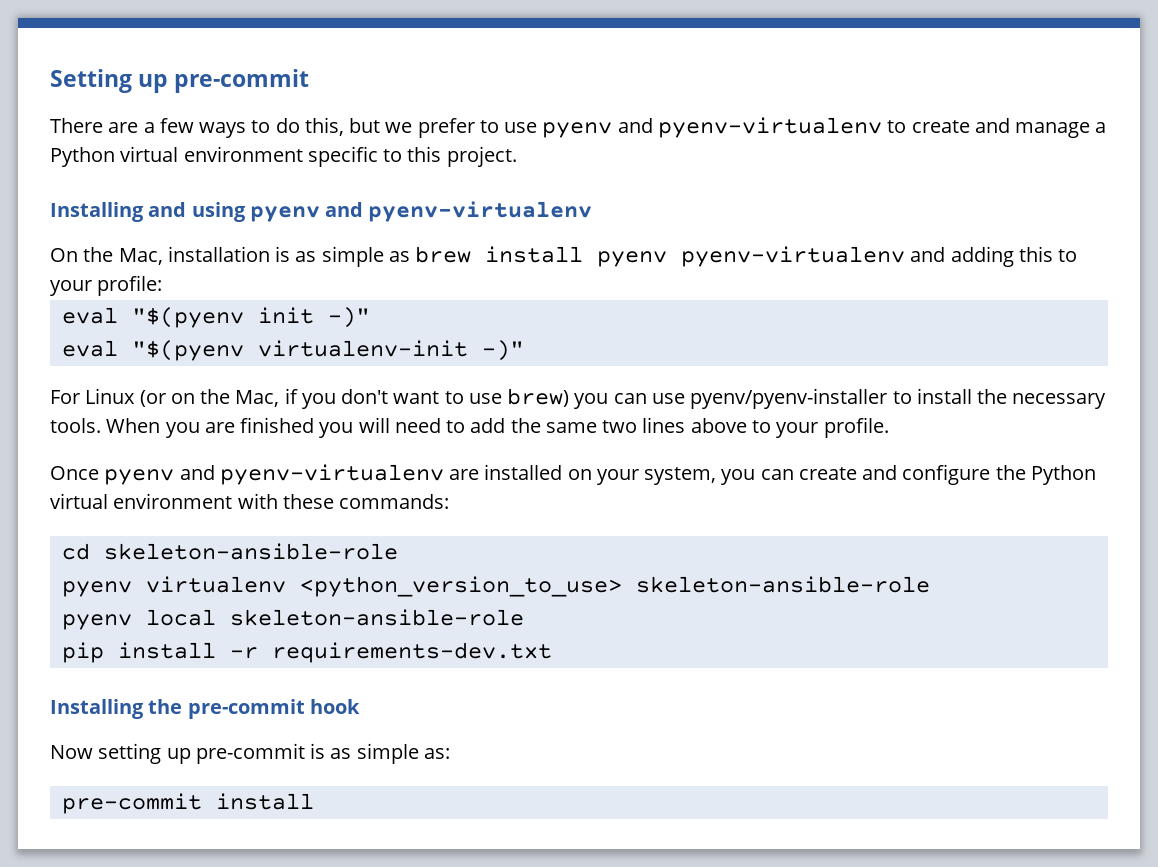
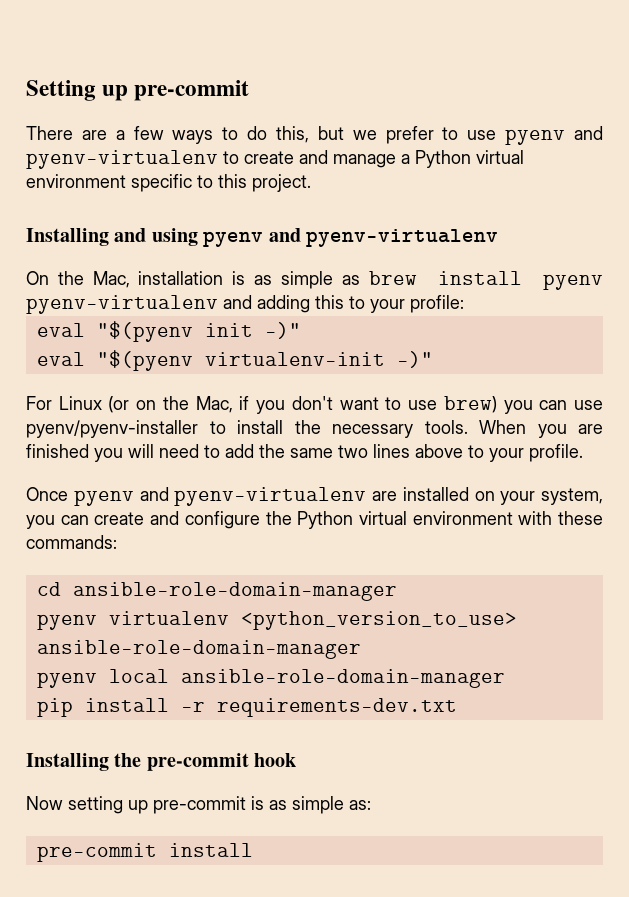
[103,543,398,560] skeleton-ansible-role -> [72,582,397,601] ansible-role-domain-manager
[635,576,930,593] skeleton-ansible-role -> [36,640,361,659] ansible-role-domain-manager
[229,609,524,626] skeleton-ansible-role -> [180,669,505,688] ansible-role-domain-manager

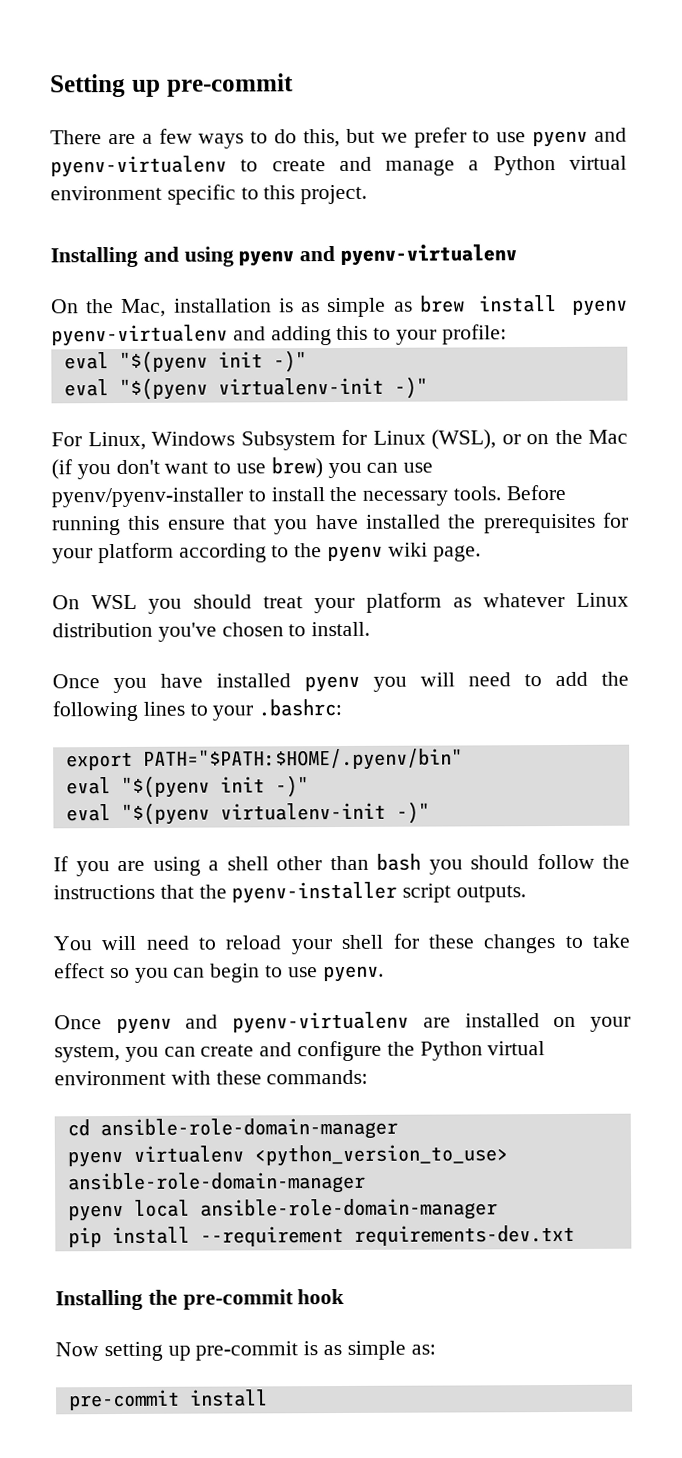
[58,396,250,413] Linux (or on the Mac, if -> [87,429,628,451] [51,459,73,480] Linux, Windows Subsystem for Linux (WSL), or on the Mac (if
[479,420,603,438] [26,444,89,458] When you are finished -> [505,484,566,501] [52,512,629,536] [52,542,481,564] [52,592,629,614] [52,621,371,642] [52,673,360,694] Before running this ensure that you have installed the prerequisites for your platform according to the pyenv wiki page. // On WSL you should treat your platform as whatever Linux distribution you've chosen to install. // Once you have installed pyenv
[290,444,583,462] same two lines above to your profile. -> [52,698,343,722] [65,748,463,771] [65,775,309,799] [65,801,430,826] [53,853,630,877] [53,881,527,904] [53,933,631,955] [54,963,384,983] following lines to your .bashrc: // export PATH="$PATH:$HOME/.pyenv/bin" // eval "$(pyenv init -)" // eval "$(pyenv virtualenv-init -)" // If you are using a shell other than bash you should follow the instructions that the pyenv-installer script outputs. // You will need to reload your shell for these changes to take effect so you can begin to use pyenv.
[180,702,205,712] -r -> [199,1225,344,1247] --requirement

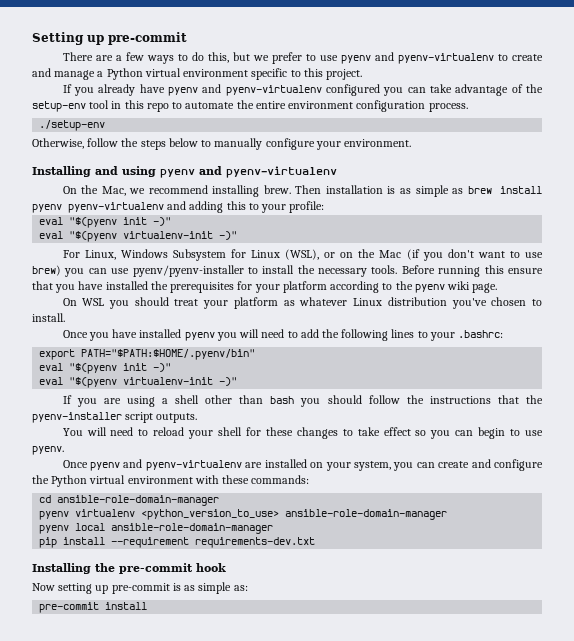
(368, 194) none -> [62,84,543,96] [32,100,468,112] [39,120,106,131] [32,138,412,150] // If you already have pyenv and pyenv-virtualenv configured you can take advantage of the setup-env tool in this repo to automate the entire environment configuration process. // ./setup-env // Otherwise, follow the steps below to manually configure your environment.
(167, 307) none -> [129,185,322,197] we recommend installing brew. Then

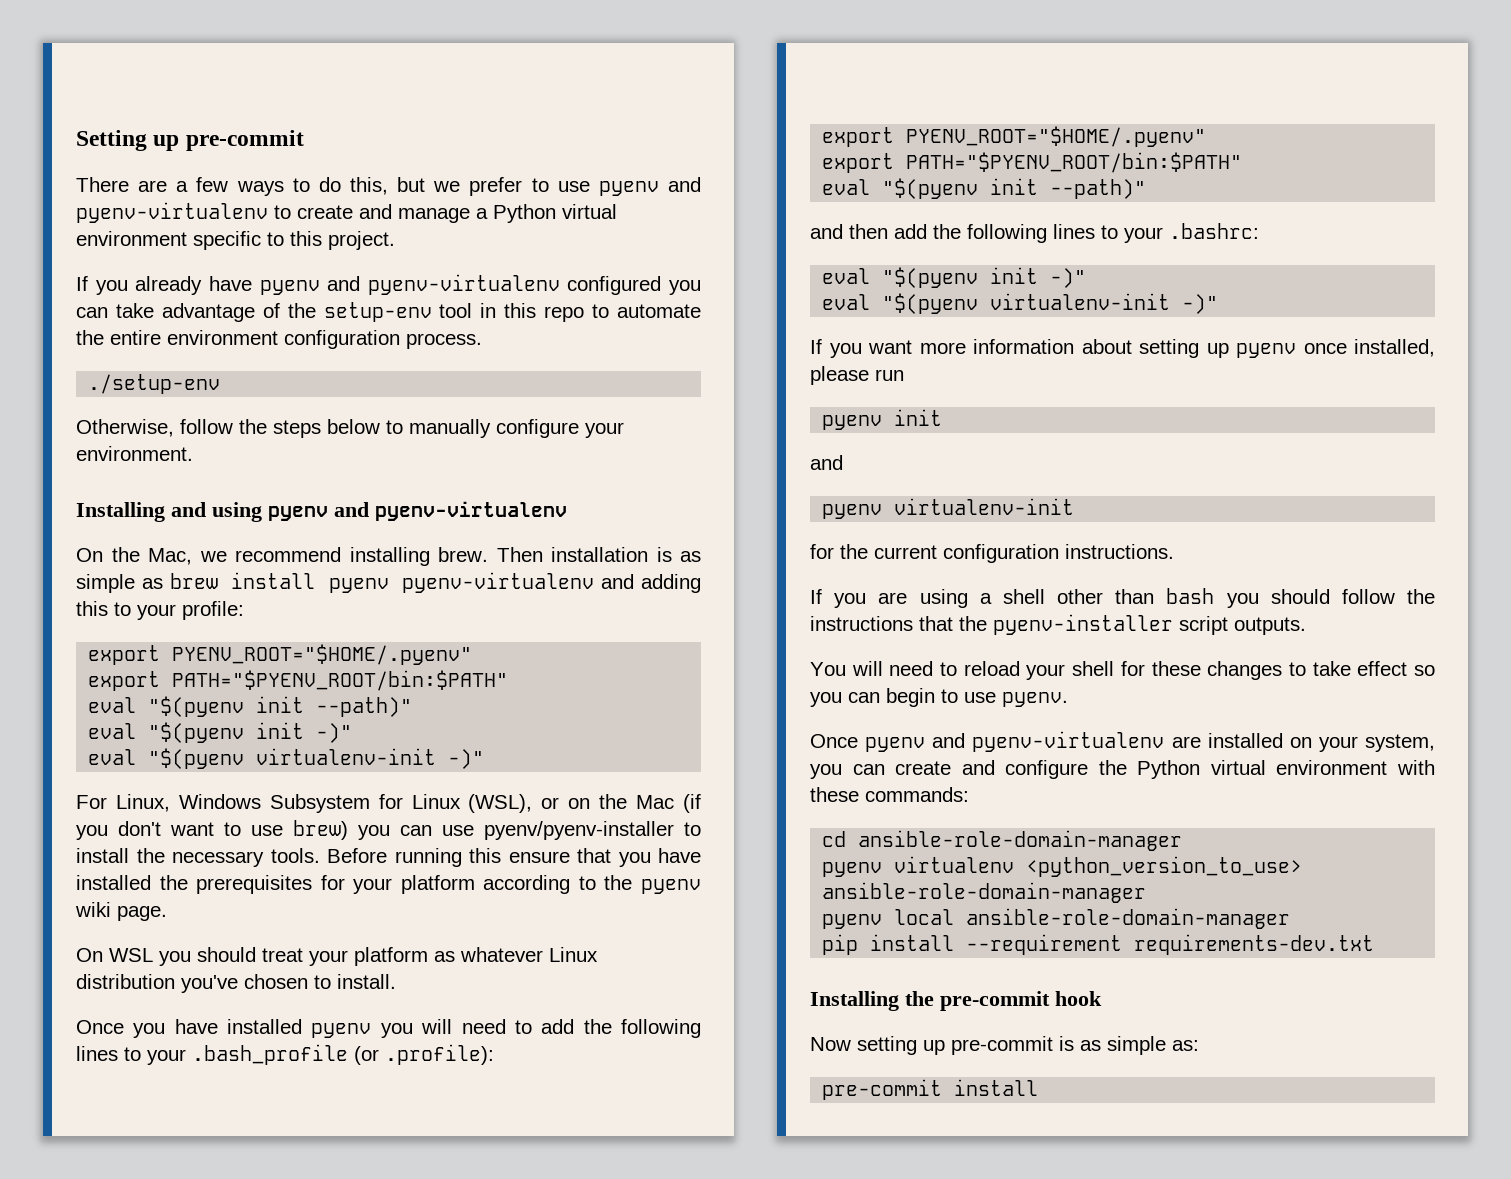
(325, 207) none -> [88,644,473,665] [88,670,509,691] [88,696,413,717] // export PYENV_ROOT="$HOME/.pyenv" // export PATH="$PYENV_ROOT/bin:$PATH" // eval "$(pyenv init --path)"
[458,330,504,338] [39,349,256,360] [39,363,172,374] [39,377,238,388] .bashrc: // export PATH="$PATH:$HOME/.pyenv/bin" // eval "$(pyenv init -)" // eval "$(pyenv virtualenv-init -)" -> [192,1044,494,1065] [822,126,1207,147] [822,152,1243,173] [822,178,1147,199] [810,223,1259,243] [822,267,1087,288] [822,293,1219,314] [810,339,1435,358] [810,366,904,385] [822,409,943,430] [810,455,843,470] [822,498,1075,519] [810,544,1174,563] .bash_profile (or .profile): // export PYENV_ROOT="$HOME/.pyenv" // export PATH="$PYENV_ROOT/bin:$PATH" // eval "$(pyenv init --path)" // and then add the following lines to your .bashrc: // eval "$(pyenv init -)" // eval "$(pyenv virtualenv-init -)" // If you want more information about setting up pyenv once installed, please run // pyenv init // and // pyenv virtualenv-init // for the current configuration instructions.

